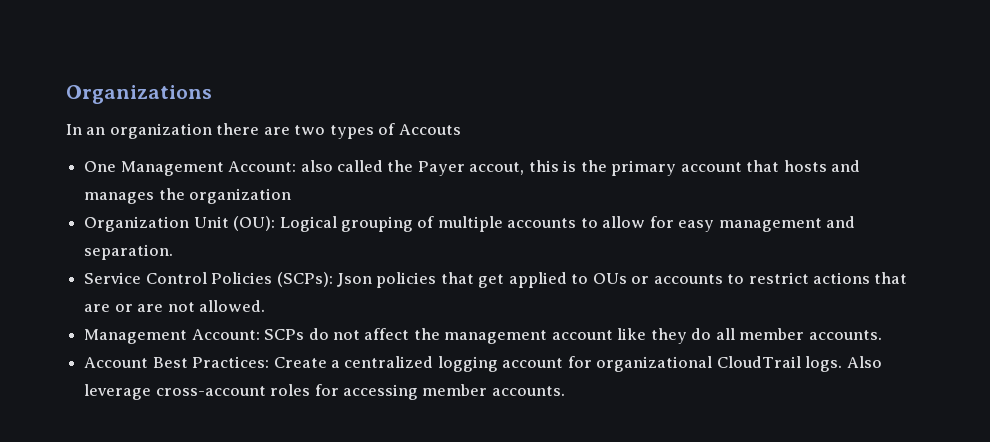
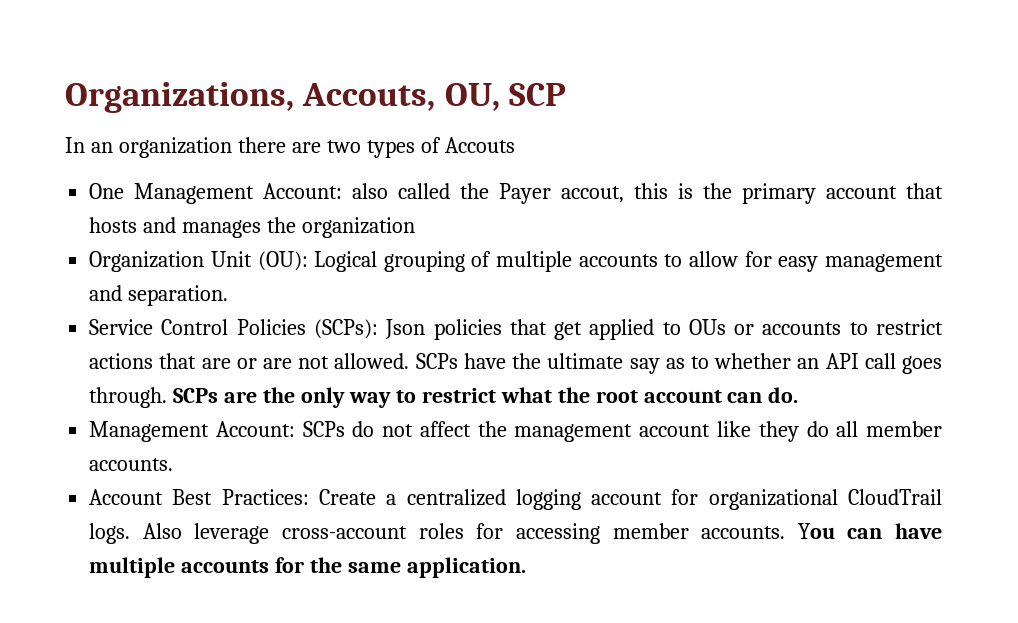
[66,85,212,104] Organizations -> [65,82,566,113] Organizations, Accouts, OU, SCP
(265, 306) none -> [415,353,942,374] [89,387,799,408] SCPs have the ultimate say as to whether an API call goes through. SCPs are the only way to restrict what the root account can do.
(565, 391) none -> [797,523,943,539] [89,557,526,578] You can have multiple accounts for the same application.

